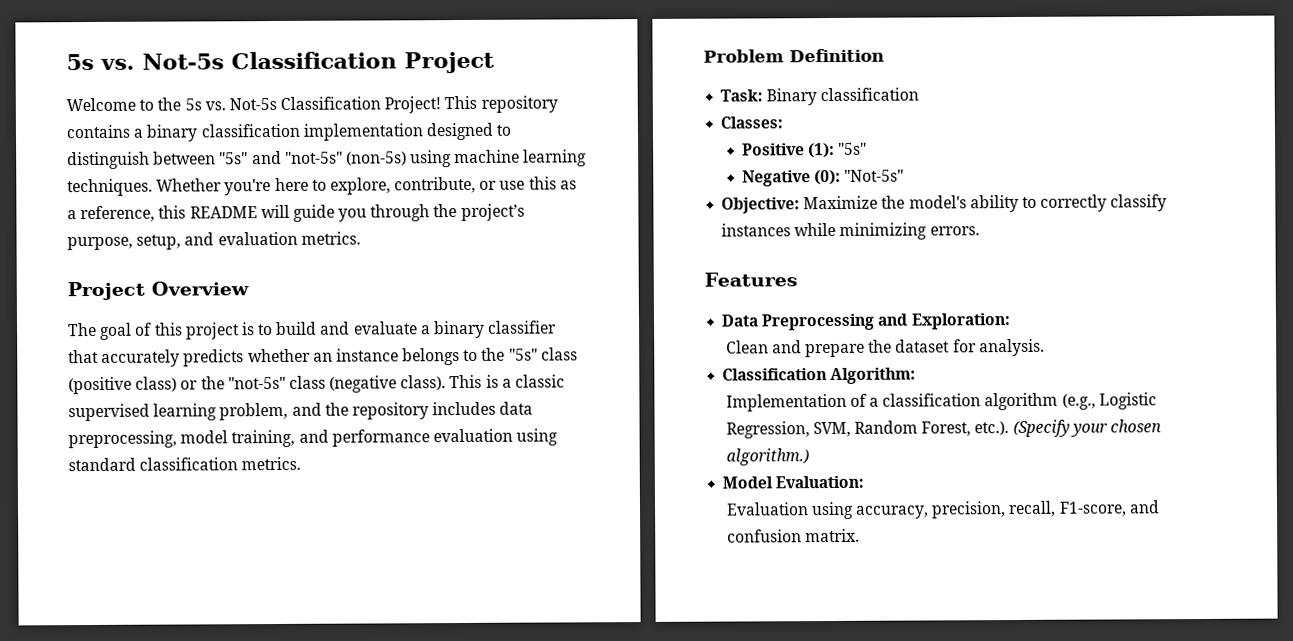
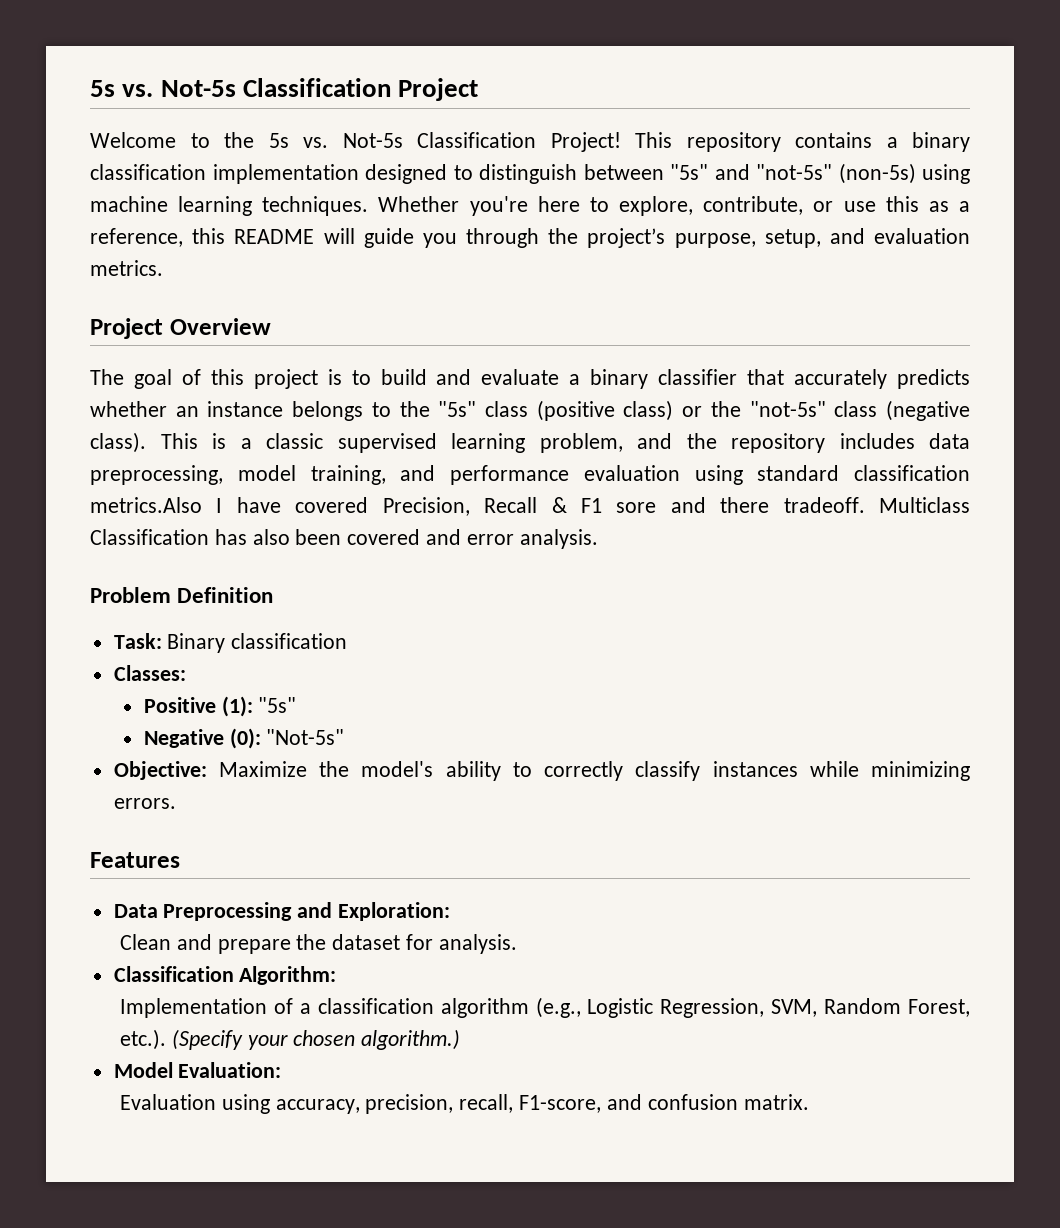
[241,456,302,471] metrics. -> [90,497,970,516] [90,529,598,549] metrics.Also I have covered Precision, Recall & F1 sore and there tradeoff. Multiclass Classification has also been covered and error analysis.

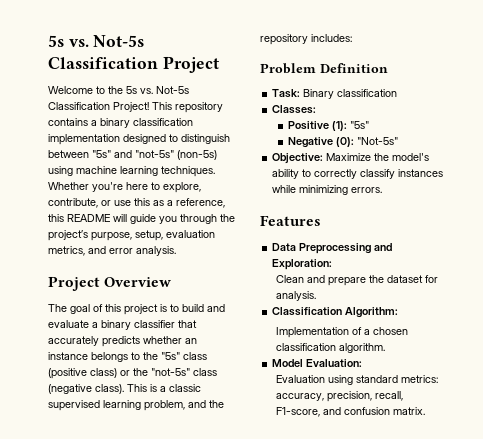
[829,228,970,244] [90,260,163,276] and evaluation metrics. -> [166,230,215,238] [48,246,176,256] evaluation metrics, and error analysis.
[839,433,970,449] [90,465,970,485] [90,497,970,516] [90,529,598,549] includes data preprocessing, model training, and performance evaluation using standard classification metrics.Also I have covered Precision, Recall & F1 sore and there tradeoff. Multiclass Classification has also been covered and error analysis. -> [311,34,352,42] includes:
[317,997,971,1018] [120,1029,461,1050] classification algorithm (e.g., Logistic Regression, SVM, Random Forest, etc.). (Specify your chosen algorithm.) -> [373,327,409,335] [276,343,386,353] chosen classification algorithm.
(270, 1104) none -> [356,375,439,383] standard metrics:

